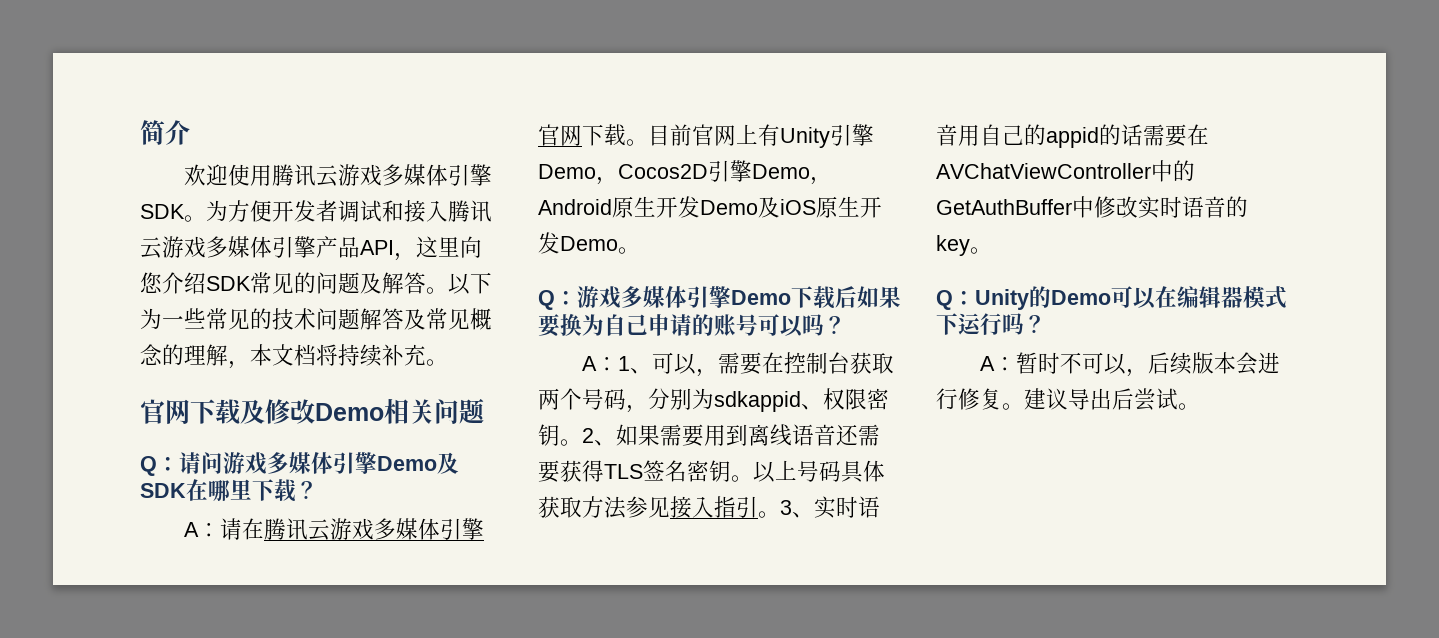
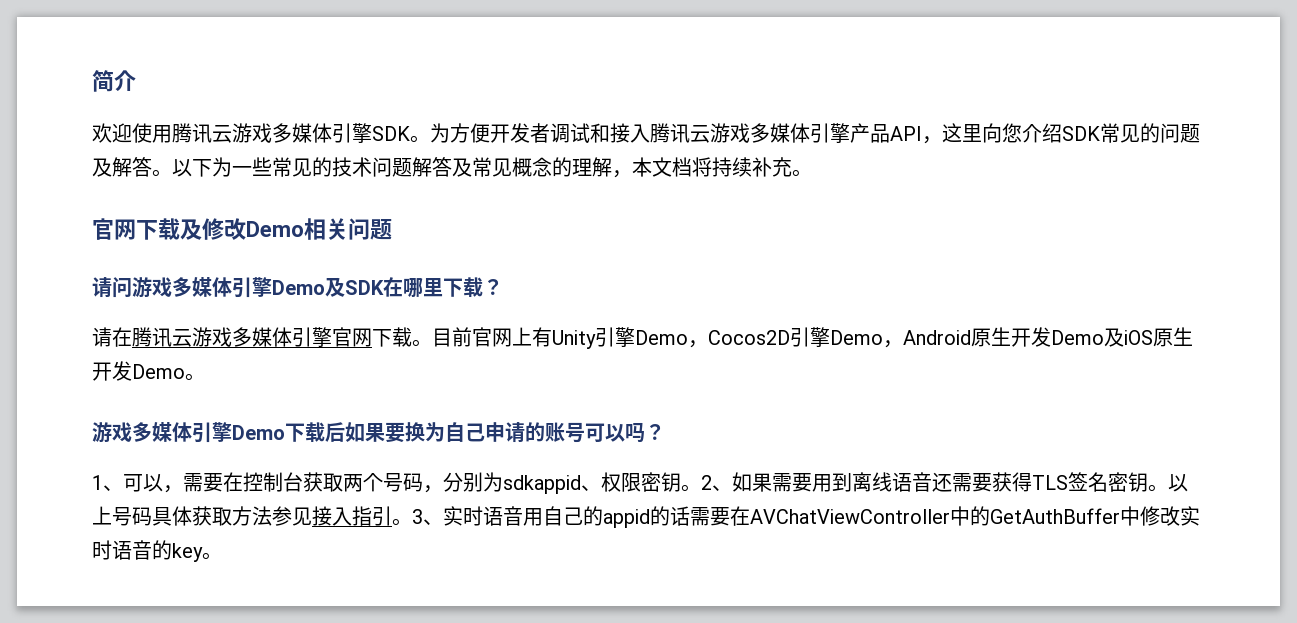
[140,456,179,476] Q： -> (392, 229) none
[183,522,220,537] A： -> (503, 287) none
[538,290,577,310] Q： -> (205, 377) none
[581,356,618,371] A： -> (665, 432) none
[936,286,1287,310] [936,313,1046,335] [979,352,1280,377] [936,388,1200,411] // Q：Unity的Demo可以在编辑器模式下运行吗？ // A：暂时不可以，后续版本会进行修复。建议导出后尝试。 -> (222, 556) none

